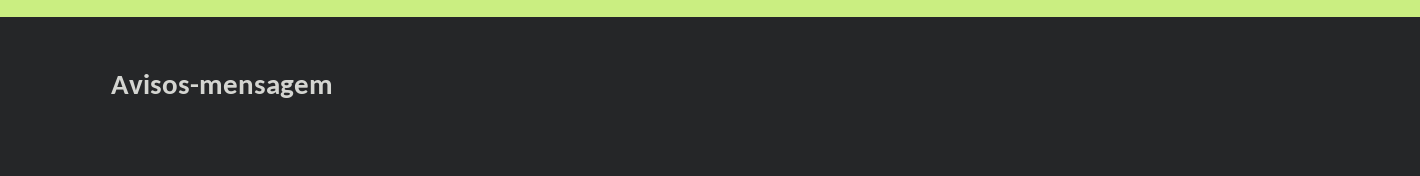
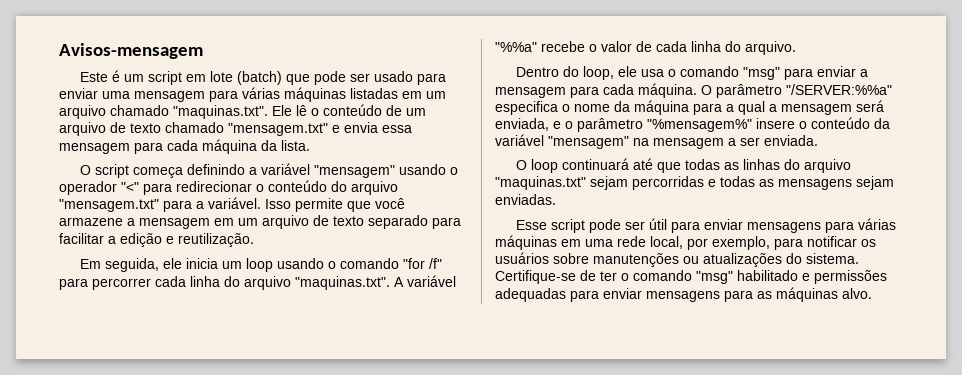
(333, 86) none -> [80,70,447,85] [59,87,446,102] [59,104,426,119] [59,122,412,136] [59,139,310,154] [80,163,459,178] [59,180,398,195] [59,197,405,212] [59,215,461,229] [59,233,254,247] [80,258,443,272] [59,275,456,290] [495,41,796,55] [516,66,869,80] [495,83,892,98] [495,100,884,115] [495,117,890,132] [495,134,818,149] [516,158,852,173] [495,176,894,190] [495,194,556,205] [516,218,897,233] [495,235,876,250] [495,252,859,267] [495,270,887,284] [495,287,872,302] // Este é um script em lote (batch) que pode ser usado para enviar uma mensagem para várias máquinas listadas em um arquivo chamado "maquinas.txt". Ele lê o conteúdo de um arquivo de texto chamado "mensagem.txt" e envia essa mensagem para cada máquina da lista. // O script começa definindo a variável "mensagem" usando o operador "<" para redirecionar o conteúdo do arquivo "mensagem.txt" para a variável. Isso permite que você armazene a mensagem em um arquivo de texto separado para facilitar a edição e reutilização. // Em seguida, ele inicia um loop usando o comando "for /f" para percorrer cada linha do arquivo "maquinas.txt". A variável "%%a" recebe o valor de cada linha do arquivo. // Dentro do loop, ele usa o comando "msg" para enviar a mensagem para cada máquina. O parâmetro "/SERVER:%%a" especifica o nome da máquina para a qual a mensagem será enviada, e o parâmetro "%mensagem%" insere o conteúdo da variável "mensagem" na mensagem a ser enviada. // O loop continuará até que todas as linhas do arquivo "maquinas.txt" sejam percorridas e todas as mensagens sejam enviadas. // Esse script pode ser útil para enviar mensagens para várias máquinas em uma rede local, por exemplo, para notificar os usuários sobre manutenções ou atualizações do sistema. Certifique-se de ter o comando "msg" habilitado e permissões adequadas para enviar mensagens para as máquinas alvo.

